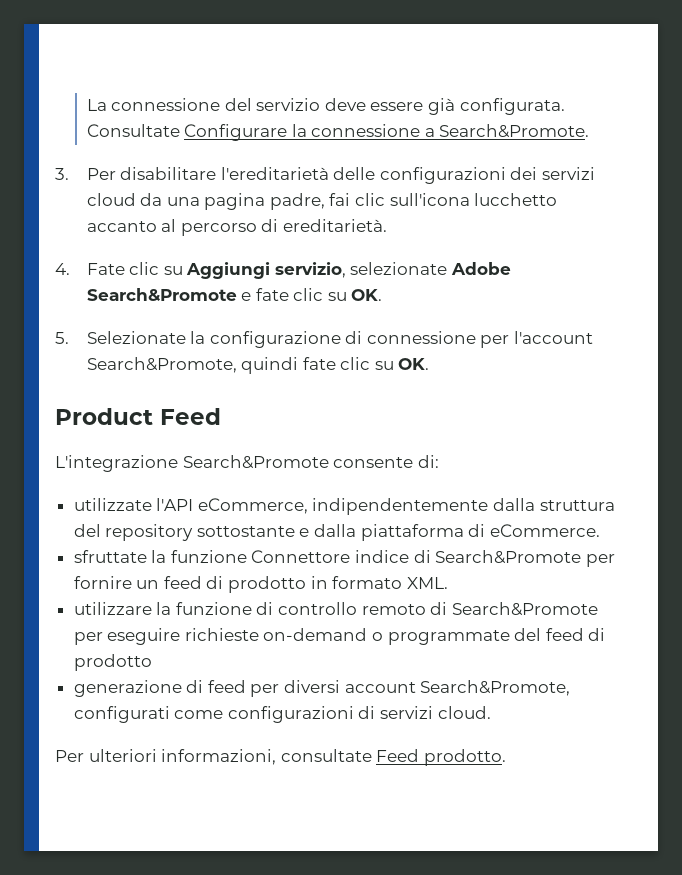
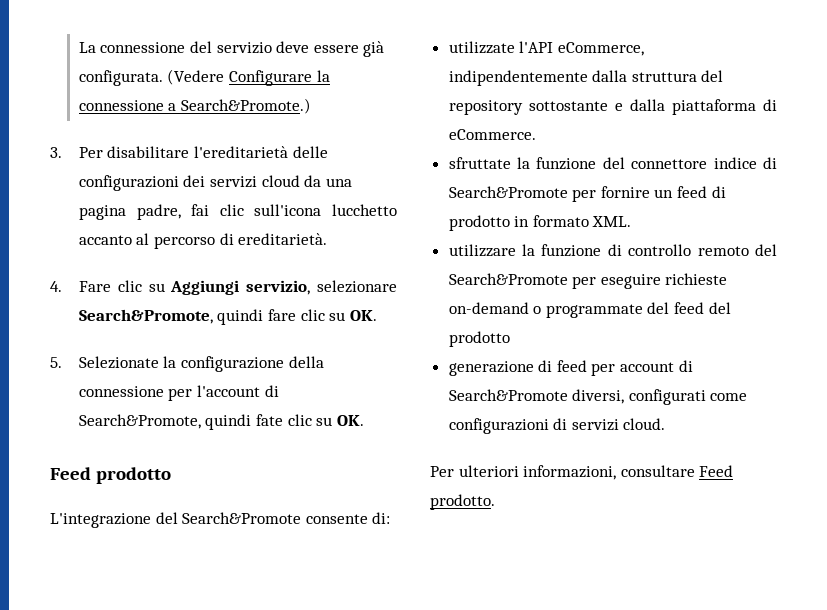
[86,124,180,137] Consultate -> [167,69,225,85] (Vedere
[439,124,590,138] Search&Promote. -> [181,98,312,114] Search&Promote.)
[86,263,125,275] Fate -> [78,281,111,292] Fare
[350,262,512,275] [86,288,289,301] selezionate Adobe Search&Promote e fate -> [317,280,398,293] [78,309,297,325] selezionare Search&Promote, quindi fare
[345,331,363,344] di -> [288,356,324,368] della
(594, 337) none -> [264,385,279,397] di
[55,408,221,425] Product Feed -> [50,467,171,484] Feed prodotto
(178, 463) none -> [155,512,178,524] del
[251,550,351,563] Connettore -> [602,157,708,169] del connettore
[430,602,448,615] di -> [755,244,777,256] del
[588,628,606,641] di -> [708,302,731,314] del
[284,680,571,696] diversi account Search&Promote, -> [620,360,693,372] [448,389,625,404] account di Search&Promote diversi,
[280,749,372,762] consultate -> [620,465,695,477] consultare

